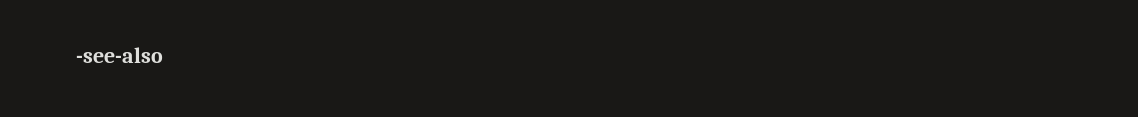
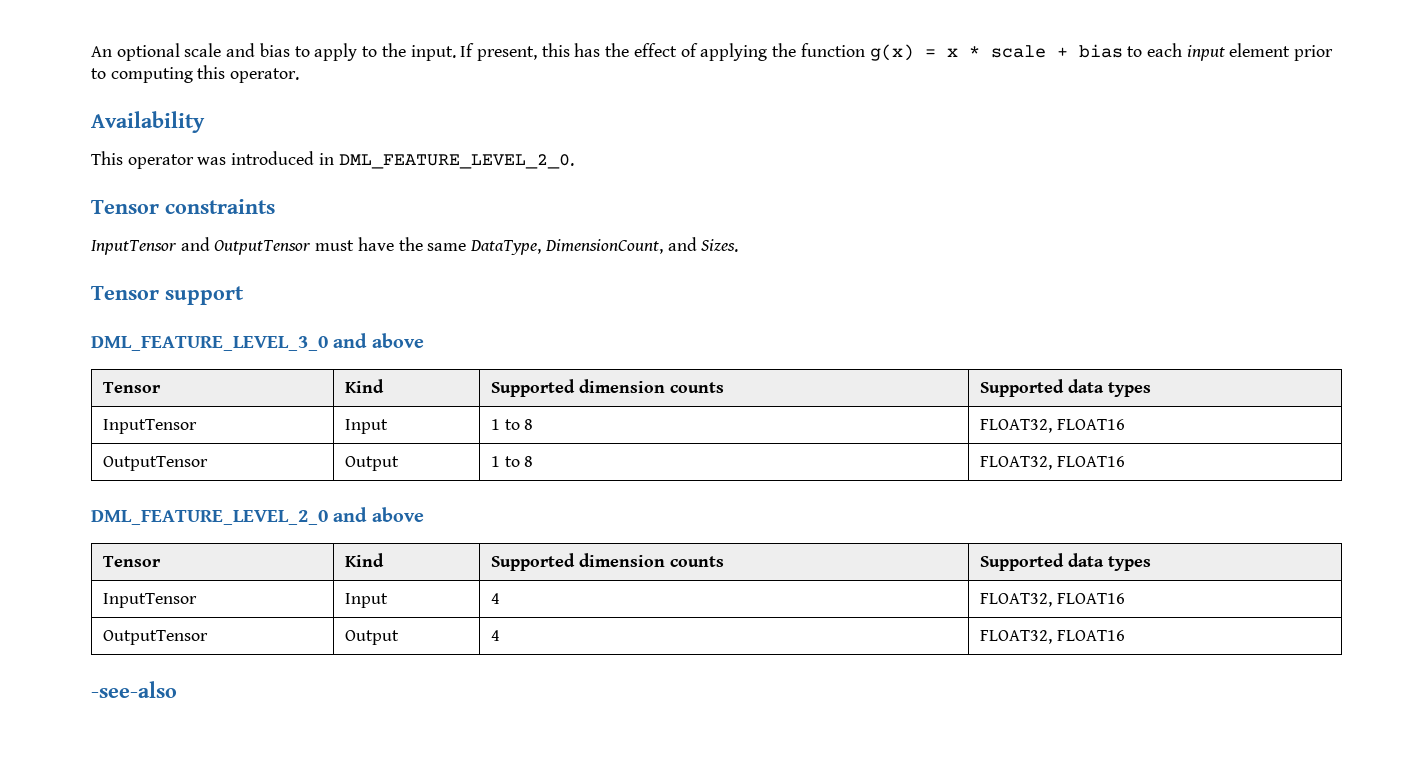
(76, 55) none -> [91,43,1334,61] [91,65,300,83] [91,111,205,133] [91,151,574,169] [91,199,275,214] [91,237,739,255] [91,286,244,305] [91,333,424,351] [102,382,161,393] [344,379,384,393] [490,379,724,397] [979,379,1151,397] [102,419,197,434] [344,419,388,434] [490,419,534,430] [979,419,1125,433] [102,456,208,471] [344,456,399,471] [490,456,534,467] [979,456,1125,470] [91,507,424,525] [102,556,161,567] [344,553,384,567] [490,553,724,571] [979,553,1151,571] [102,593,197,608] [344,593,388,608] [490,593,500,604] [979,593,1125,607] [102,630,208,645] [344,630,399,645] [490,630,500,641] [979,630,1125,644] An optional scale and bias to apply to the input. If present, this has the effect of applying the function g(x) = x * scale + bias to each input element prior to computing this operator. // Availability // This operator was introduced in DML_FEATURE_LEVEL_2_0. // Tensor constraints // InputTensor and OutputTensor must have the same DataType, DimensionCount, and Sizes. // Tensor support // DML_FEATURE_LEVEL_3_0 and above // Tensor | Kind | Supported dimension counts | Supported data types // InputTensor | Input | 1 to 8 | FLOAT32, FLOAT16 // OutputTensor | Output | 1 to 8 | FLOAT32, FLOAT16 // DML_FEATURE_LEVEL_2_0 and above // Tensor | Kind | Supported dimension counts | Supported data types // InputTensor | Input | 4 | FLOAT32, FLOAT16 // OutputTensor | Output | 4 | FLOAT32, FLOAT16 //

